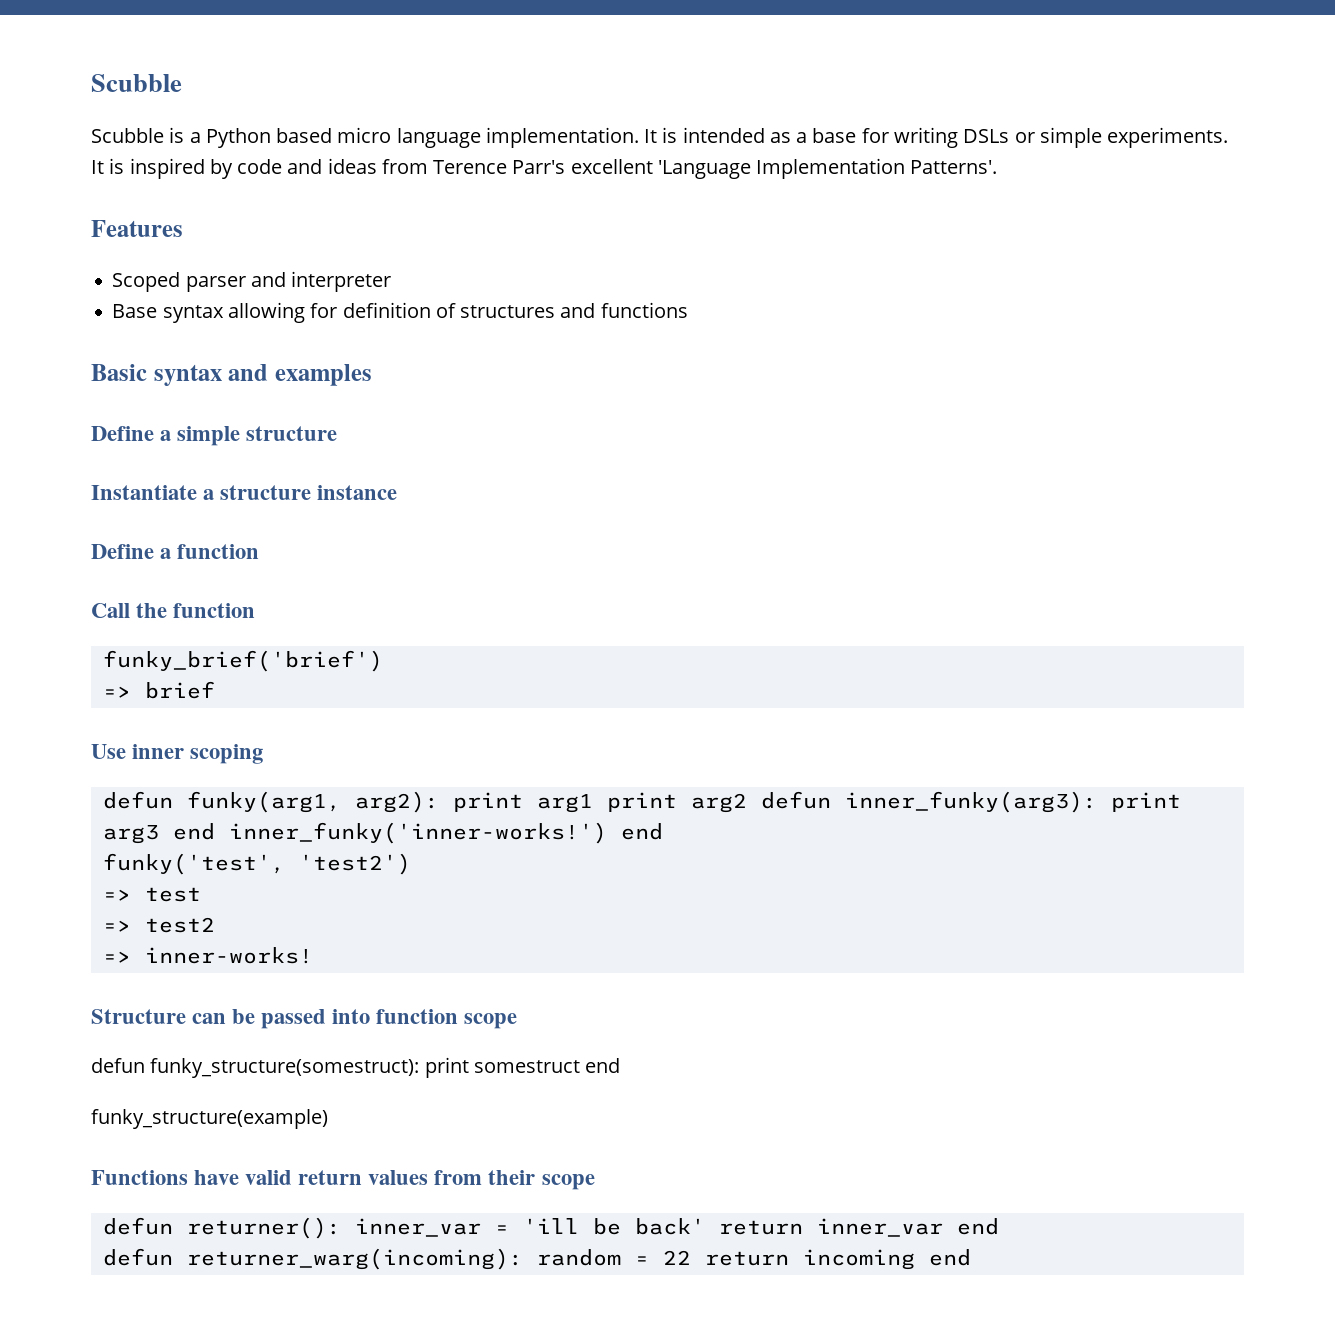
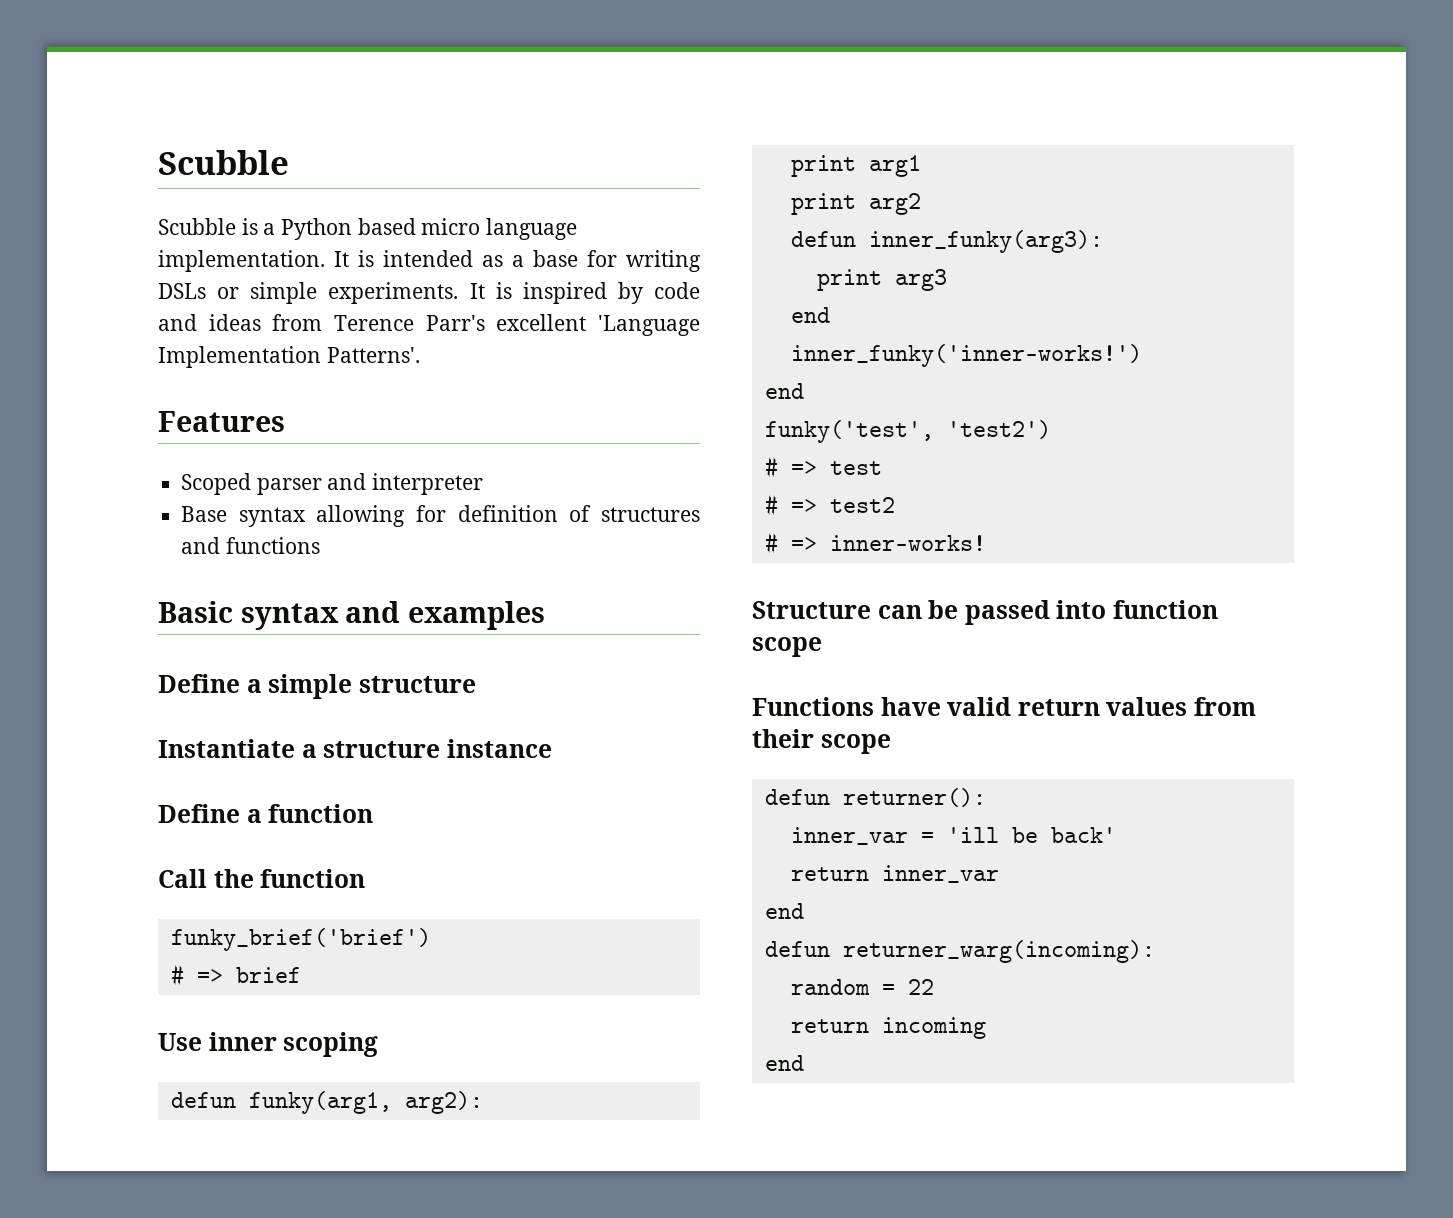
(383, 661) none -> [170,964,184,986] #
(439, 802) none -> (483, 1102) //
(593, 803) none -> (921, 166) //
(747, 803) none -> (921, 204) //
(1097, 802) none -> (1103, 241) //
[172,823,215,840] end -> [790,307,830,323] // end //
(607, 833) none -> (1142, 355) //
(411, 864) none -> [764,456,778,478] #
(201, 894) none -> [764,494,778,516] #
(215, 925) none -> [764,532,778,554] #
[91,1057,621,1078] [91,1109,328,1129] // defun funky_structure(somestruct): print somestruct end // funky_structure(example) -> (822, 647) none
(341, 1228) none -> (986, 797) //
(705, 1226) none -> (1116, 835) //
(943, 1227) none -> (999, 874) //
(523, 1259) none -> (1155, 951) //
(691, 1257) none -> (934, 987) //
(915, 1259) none -> (986, 1028) //

